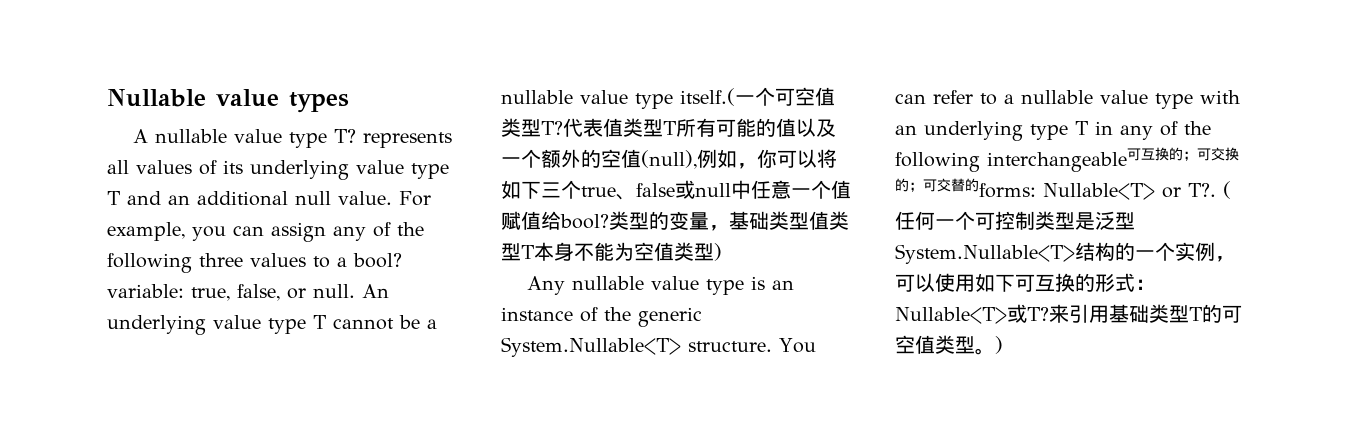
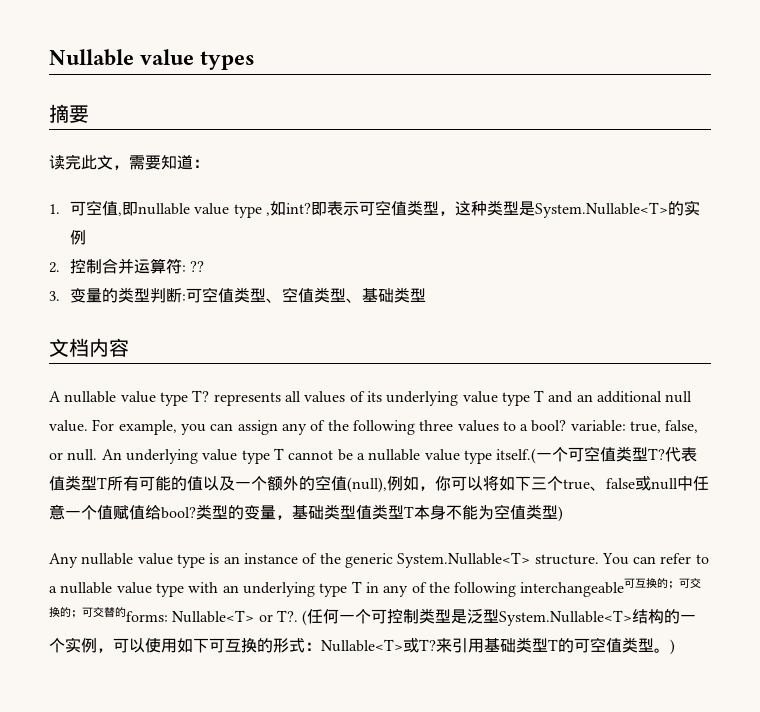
(349, 102) none -> [49,104,89,123] [49,154,209,170] [49,200,701,218] [70,230,87,245] [49,258,205,274] [49,287,427,303] [49,338,129,357] // 摘要 // 读完此文，需要知道： // 1.可空值,即nullable value type ,如int?即表示可空值类型，这种类型是System.Nullable<T>的实例 // 2.控制合并运算符: ?? // 3.变量的类型判断:可空值类型、空值类型、基础类型 // 文档内容

